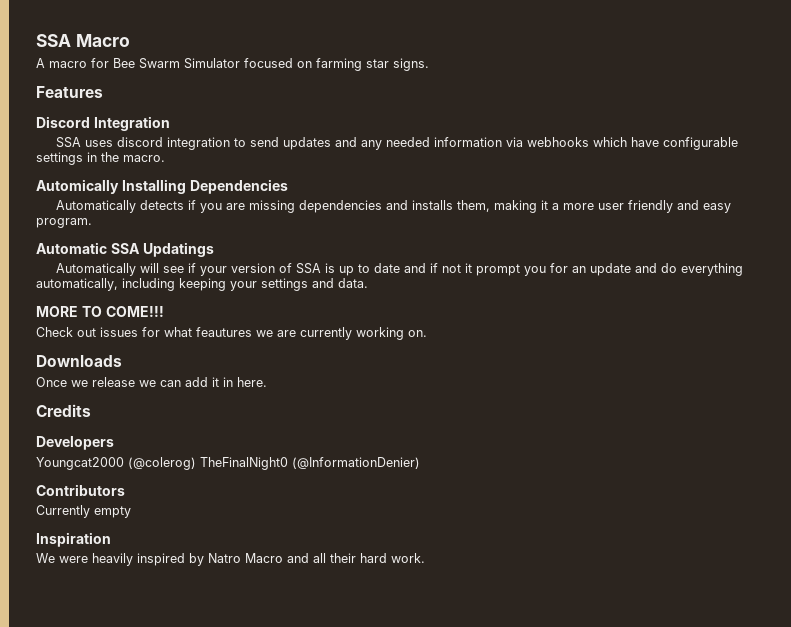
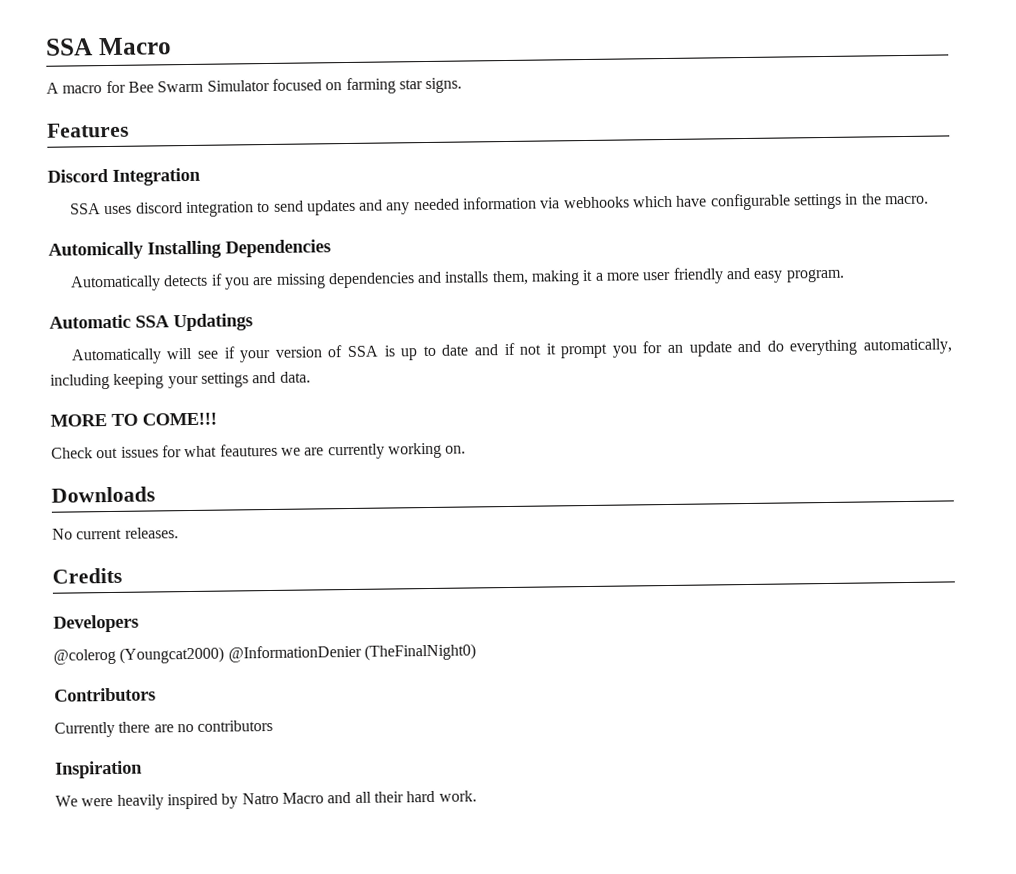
[36,377,267,387] [36,404,91,417] [36,436,114,450] [36,457,420,470] [36,484,125,496] [36,505,131,518] Once we release we can add it in here. // Credits // Developers // Youngcat2000 (@colerog) TheFinalNight0 (@InformationDenier) // Contributors // Currently empty -> [52,527,179,540] [52,567,122,584] [53,614,139,633] [53,643,476,665] [54,687,156,702] [54,719,274,738] No current releases. // Credits // Developers // @colerog (Youngcat2000) @InformationDenier (TheFinalNight0) // Contributors // Currently there are no contributors

